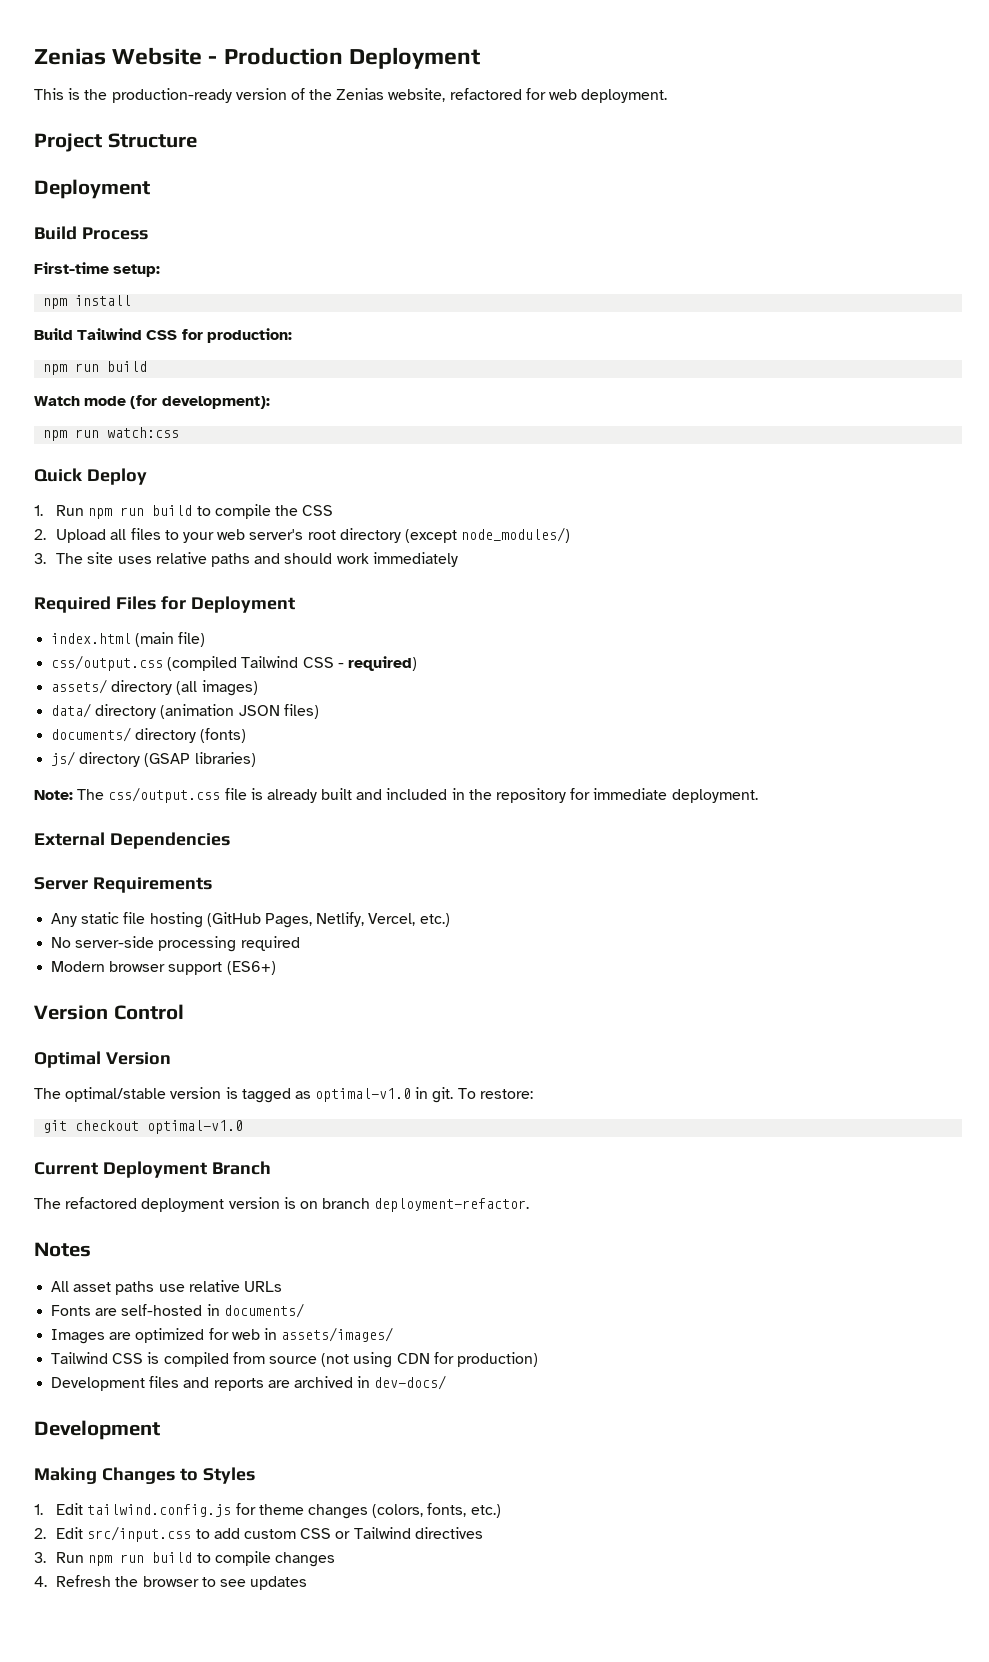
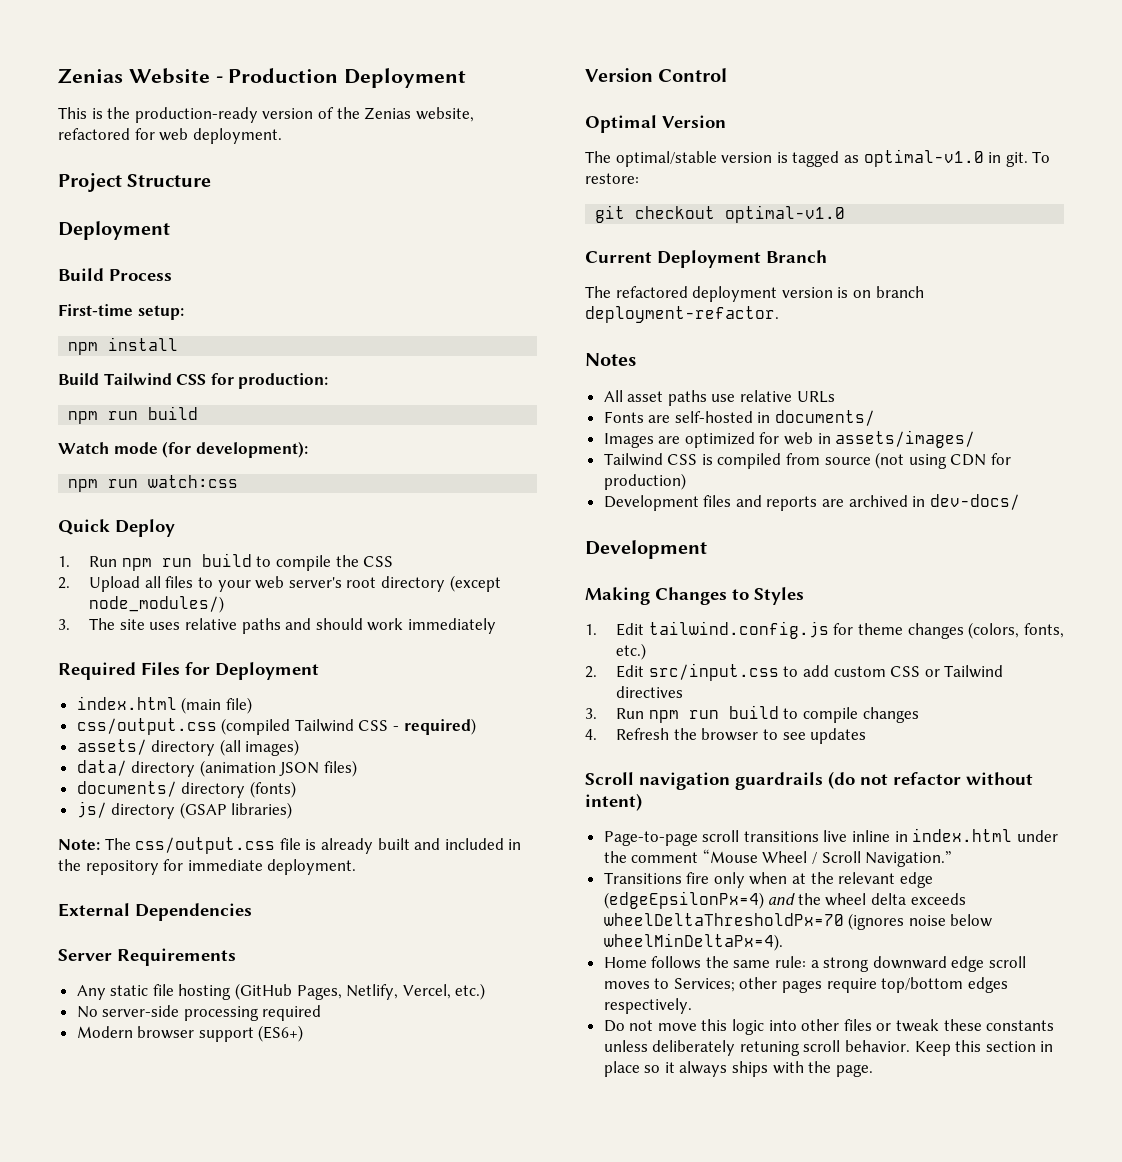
(308, 1583) none -> [585,771,1033,790] [585,793,642,811] [603,828,1058,846] [603,849,953,867] [603,872,933,888] [603,891,966,909] [603,913,993,930] [603,933,783,951] [603,956,1027,972] [603,977,1008,993] [603,998,692,1014] [603,1019,1055,1035] [603,1040,1054,1056] [603,1061,873,1077] // Scroll navigation guardrails (do not refactor without intent) // Page-to-page scroll transitions live inline in index.html under the comment “Mouse Wheel / Scroll Navigation.” // Transitions fire only when at the relevant edge (edgeEpsilonPx=4) and the wheel delta exceeds wheelDeltaThresholdPx=70 (ignores noise below wheelMinDeltaPx=4). // Home follows the same rule: a strong downward edge scroll moves to Services; other pages require top/bottom edges respectively. // Do not move this logic into other files or tweak these constants unless deliberately retuning scroll behavior. Keep this section in place so it always ships with the page.

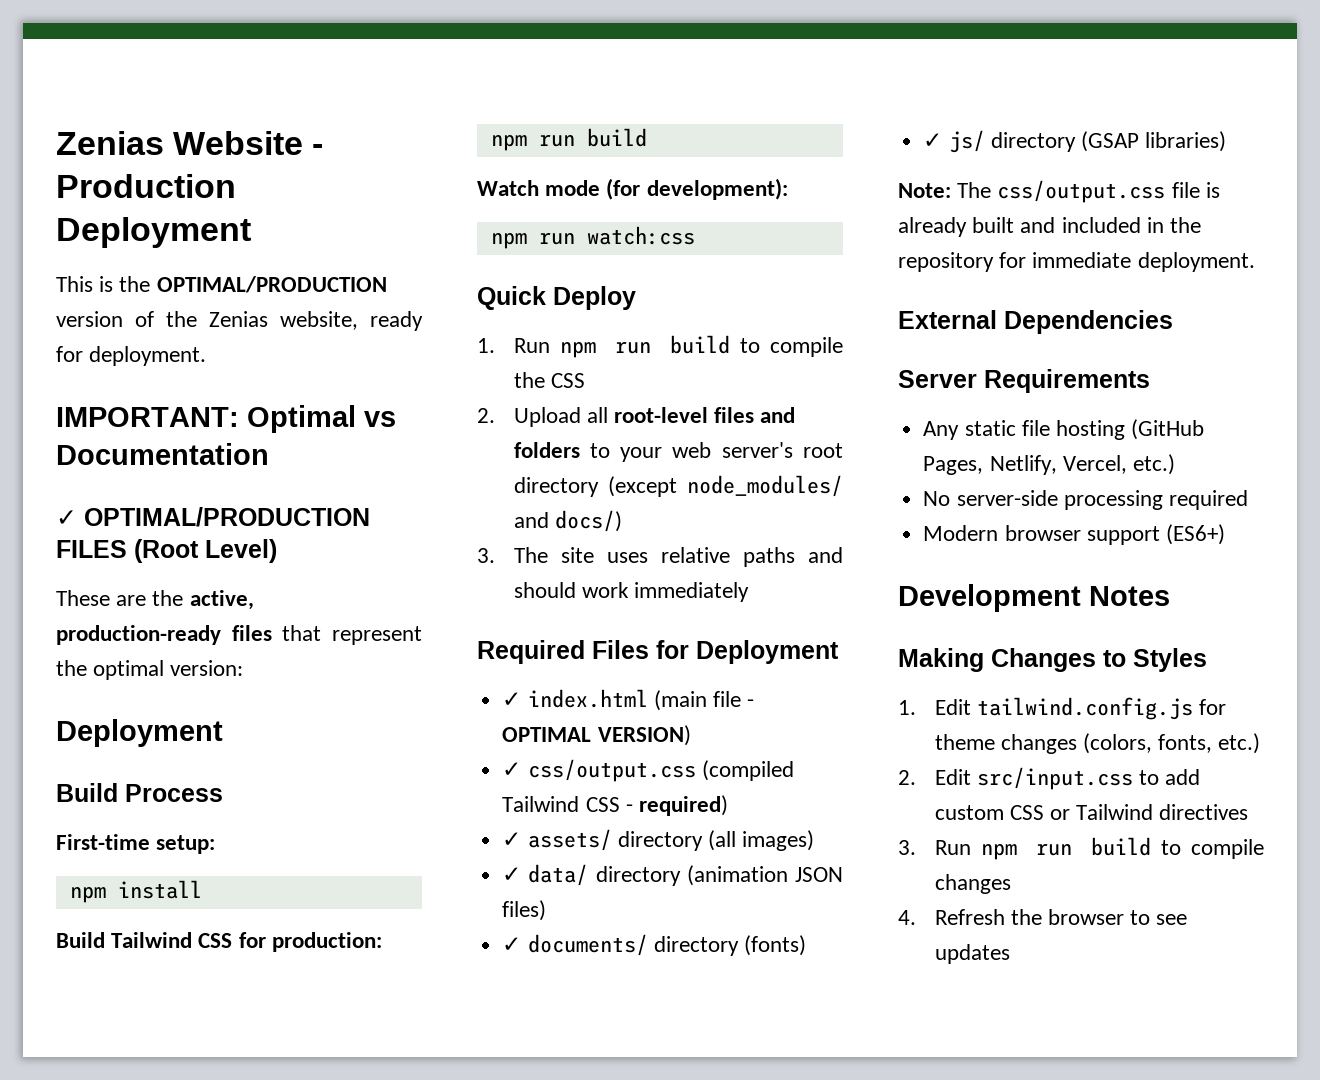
[134,107,258,123] production-ready -> [156,276,387,293] OPTIMAL/PRODUCTION
[58,128,282,144] [58,173,212,192] refactored for web deployment. // Project Structure -> [370,311,423,331] [56,346,207,366] [56,405,396,433] [56,443,269,465] [56,507,370,527] [56,539,277,563] [56,590,254,610] [56,625,422,645] [56,660,244,680] ready for deployment. // IMPORTANT: Optimal vs Documentation // ✓ OPTIMAL/PRODUCTION FILES (Root Level) // These are the active, production-ready files that represent the optimal version:
[165,576,194,588] files -> [613,407,796,423] [513,442,580,458] root-level files and folders
[89,596,225,613] node_modules/) -> [687,475,843,497] [513,510,622,532] node_modules/ and docs/)
(319, 671) none -> [502,692,522,707] ✓
[225,697,252,714] file) // -> [712,691,755,707] [502,725,691,746] [502,762,522,777] file - OPTIMAL VERSION) // ✓
(476, 726) none -> [502,832,522,847] ✓
(300, 747) none -> [502,867,522,882] ✓
(358, 768) none -> [502,937,522,952] ✓
(296, 789) none -> [923,133,943,148] ✓
[585,68,728,82] [585,115,726,133] [585,149,1051,167] [585,173,639,184] [595,205,846,223] [585,250,827,268] [585,286,924,302] [585,306,779,323] [585,353,636,366] [603,390,835,406] [603,410,876,426] [603,430,976,448] [603,452,1012,469] [603,473,686,490] [603,494,1020,511] [585,540,707,559] Version Control // Optimal Version // The optimal/stable version is tagged as optimal-v1.0 in git. To restore: // git checkout optimal-v1.0 // Current Deployment Branch // The refactored deployment version is on branch deployment-refactor. // Notes // All asset paths use relative URLs // Fonts are self-hosted in documents/ // Images are optimized for web in assets/images/ // Tailwind CSS is compiled from source (not using CDN for production) // Development files and reports are archived in dev-docs/ // Development -> [898,584,1170,612] Development Notes
[585,771,1033,790] [585,793,642,811] [603,828,1058,846] [603,849,953,867] [603,872,933,888] [603,891,966,909] [603,913,993,930] [603,933,783,951] [603,956,1027,972] [603,977,1008,993] [603,998,692,1014] [603,1019,1055,1035] [603,1040,1054,1056] [603,1061,873,1077] // Scroll navigation guardrails (do not refactor without intent) // Page-to-page scroll transitions live inline in index.html under the comment “Mouse Wheel / Scroll Navigation.” // Transitions fire only when at the relevant edge (edgeEpsilonPx=4) and the wheel delta exceeds wheelDeltaThresholdPx=70 (ignores noise below wheelMinDeltaPx=4). // Home follows the same rule: a strong downward edge scroll moves to Services; other pages require top/bottom edges respectively. // Do not move this logic into other files or tweak these constants unless deliberately retuning scroll behavior. Keep this section in place so it always ships with the page. -> (1010, 954) none

